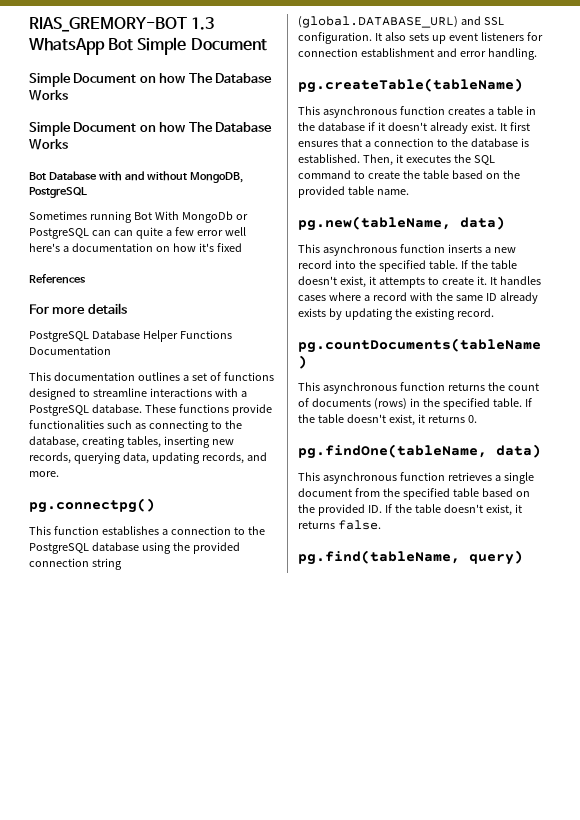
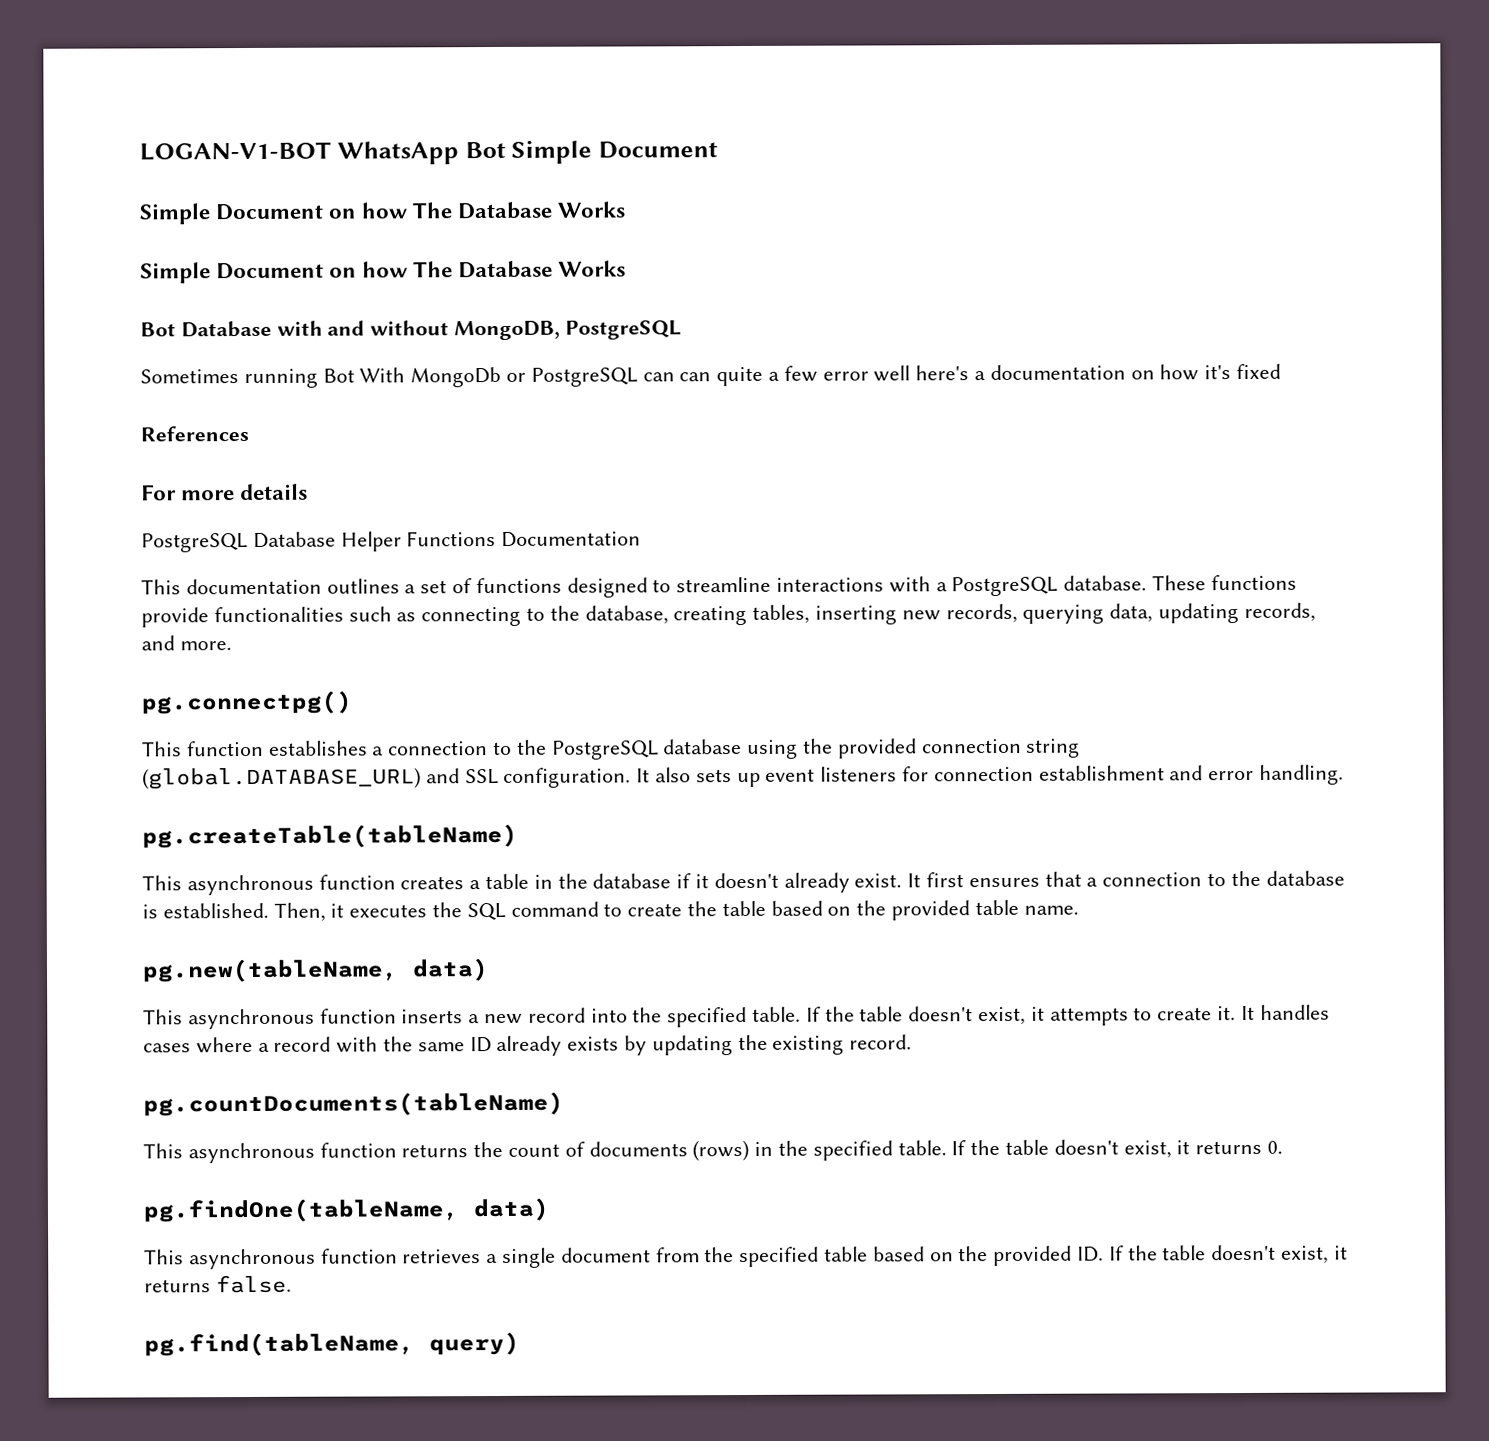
[29,17,215,32] RIAS_GREMORY-BOT 1.3 -> [139,141,331,161] LOGAN-V1-BOT

